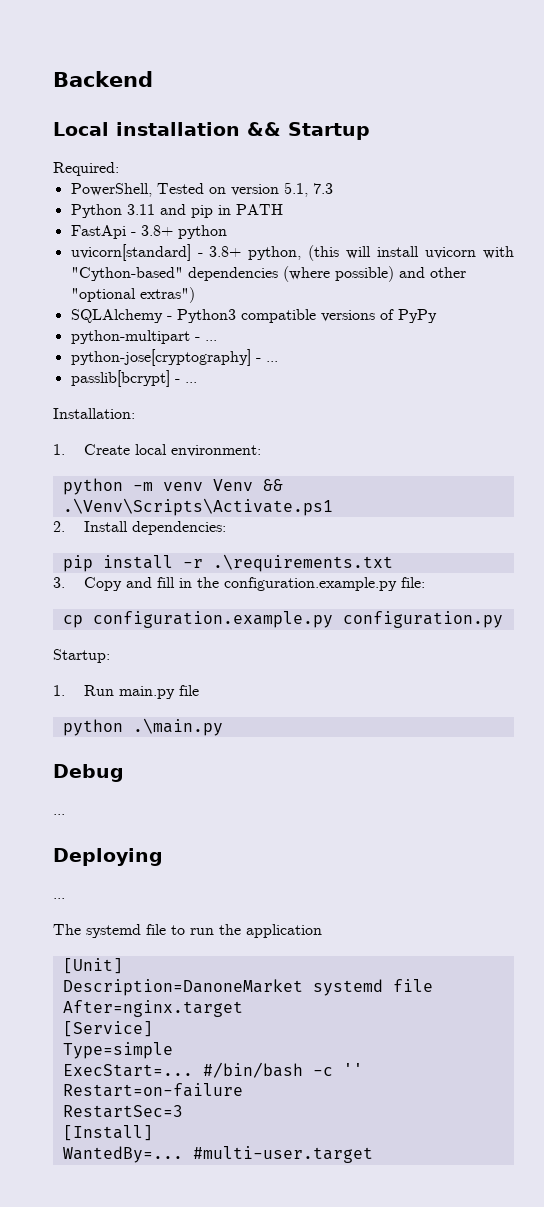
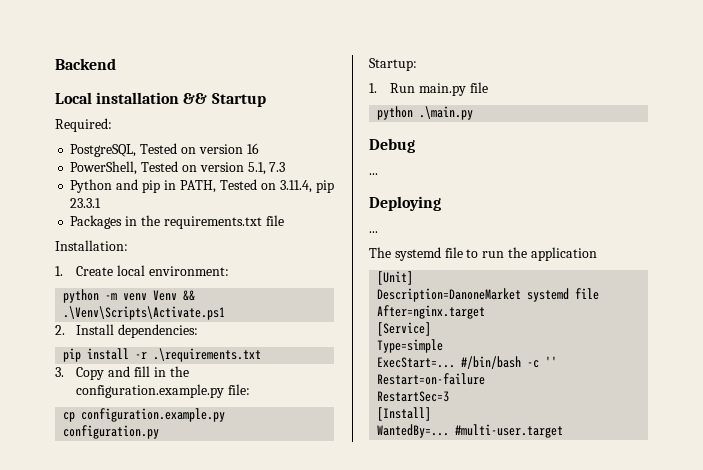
(119, 169) none -> [70,143,259,157] // PostgreSQL, Tested on version 16
[126,204,155,215] 3.11 -> (113, 186) none
[235,204,283,215] [70,225,227,239] [70,244,514,261] [70,266,466,282] [70,287,195,303] [70,309,437,323] [70,330,217,344] [70,349,278,366] [70,370,197,387] PATH // FastApi - 3.8+ python // uvicorn[standard] - 3.8+ python, (this will install uvicorn with "Cython-based" dependencies (where possible) and other "optional extras") // SQLAlchemy - Python3 compatible versions of PyPy // python-multipart - ... // python-jose[cryptography] - ... // passlib[bcrypt] - ... -> [180,179,334,193] [70,198,102,208] [70,215,284,229] PATH, Tested on 3.11.4, pip 23.3.1 // Packages in the requirements.txt file

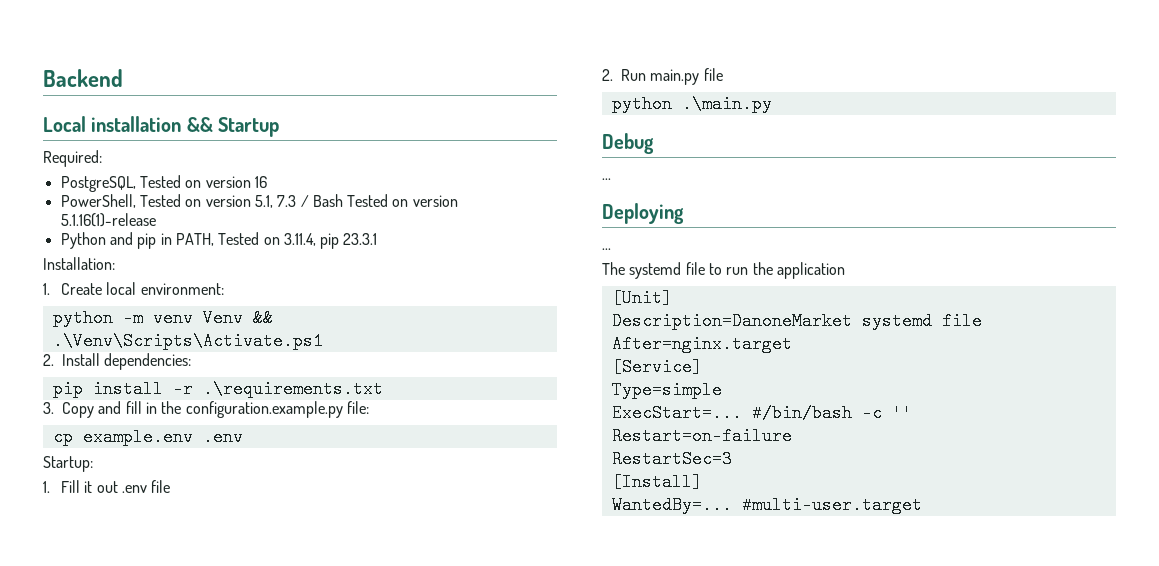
(286, 167) none -> [300,194,458,207] [60,213,156,227] / Bash Tested on version 5.1.16(1)-release
[70,215,284,229] // Packages in the requirements.txt file -> (378, 239) none
[81,408,226,422] [63,425,160,439] configuration.example.py configuration.py -> [82,428,243,446] example.env .env
(377, 88) none -> [61,480,171,493] [602,69,613,81] Fill it out .env file // 2.

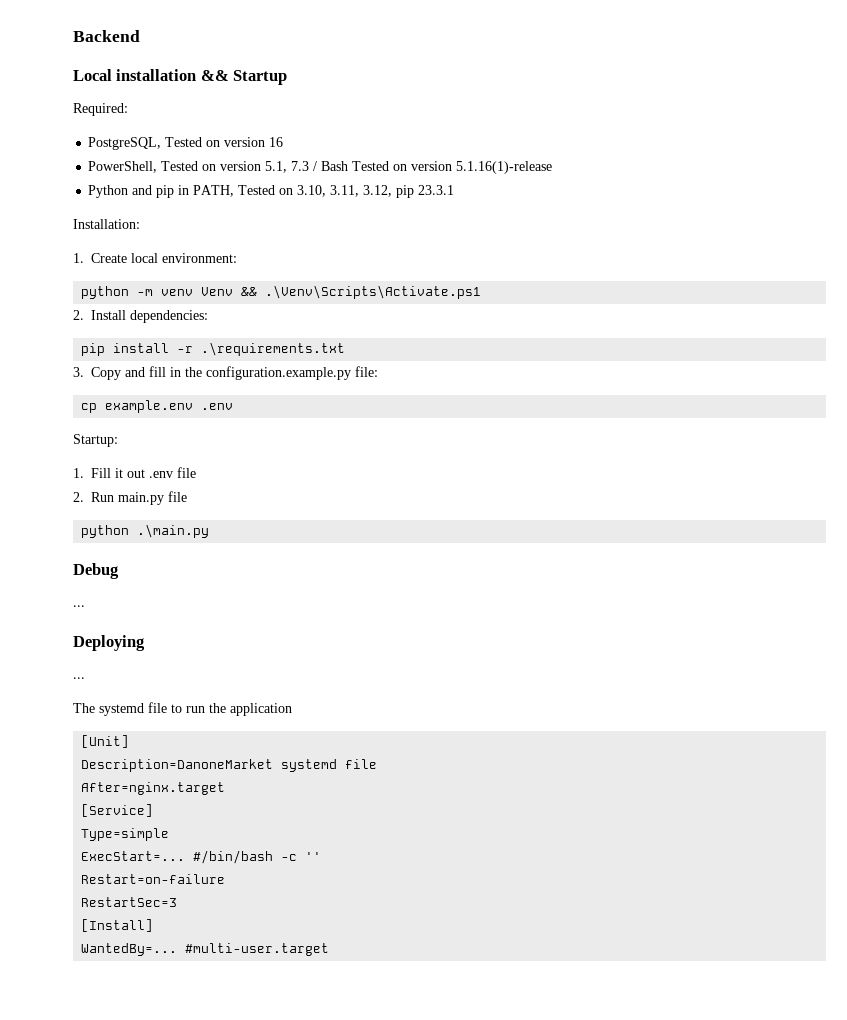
[283,233,316,246] 3.11.4, -> [297,185,393,197] 3.10, 3.11, 3.12,

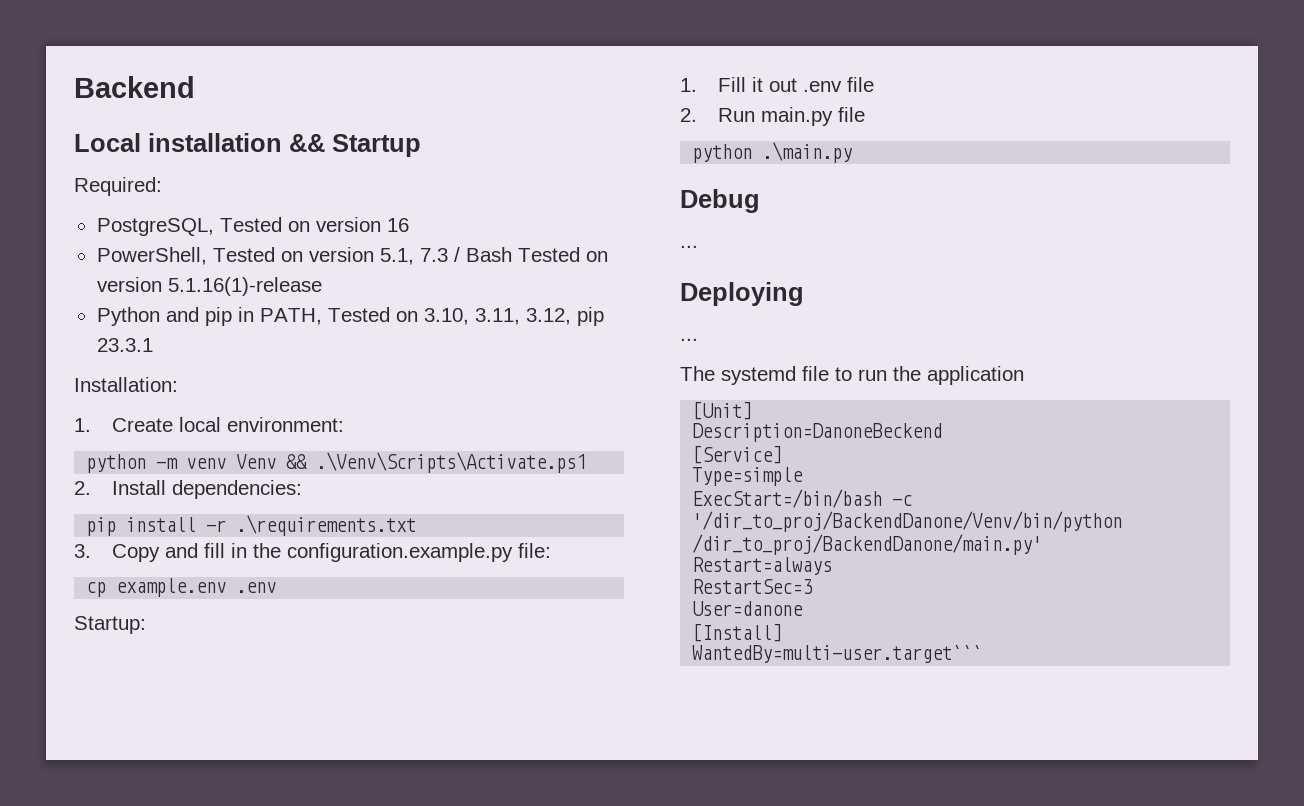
[81,759,378,772] [81,782,226,795] [81,804,154,817] [81,828,170,841] [81,850,322,864] [81,874,226,884] Description=DanoneMarket systemd file // After=nginx.target // [Service] // Type=simple // ExecStart=... #/bin/bash -c '' // Restart=on-failure -> [692,423,943,442] [692,445,783,464] [692,467,804,486] [692,489,913,508] [692,511,1123,532] [692,534,1043,555] [692,557,833,575] Description=DanoneBeckend // [Service] // Type=simple // ExecStart=/bin/bash -c '/dir_to_proj/BackendDanone/Venv/bin/python /dir_to_proj/BackendDanone/main.py' // Restart=always
(178, 902) none -> [692,601,804,616] // User=danone
[81,943,330,956] WantedBy=... #multi-user.target -> [692,645,983,663] WantedBy=multi-user.target```

